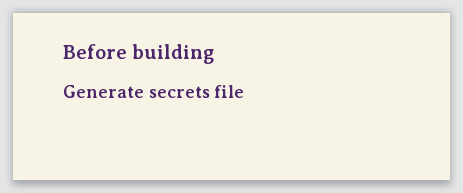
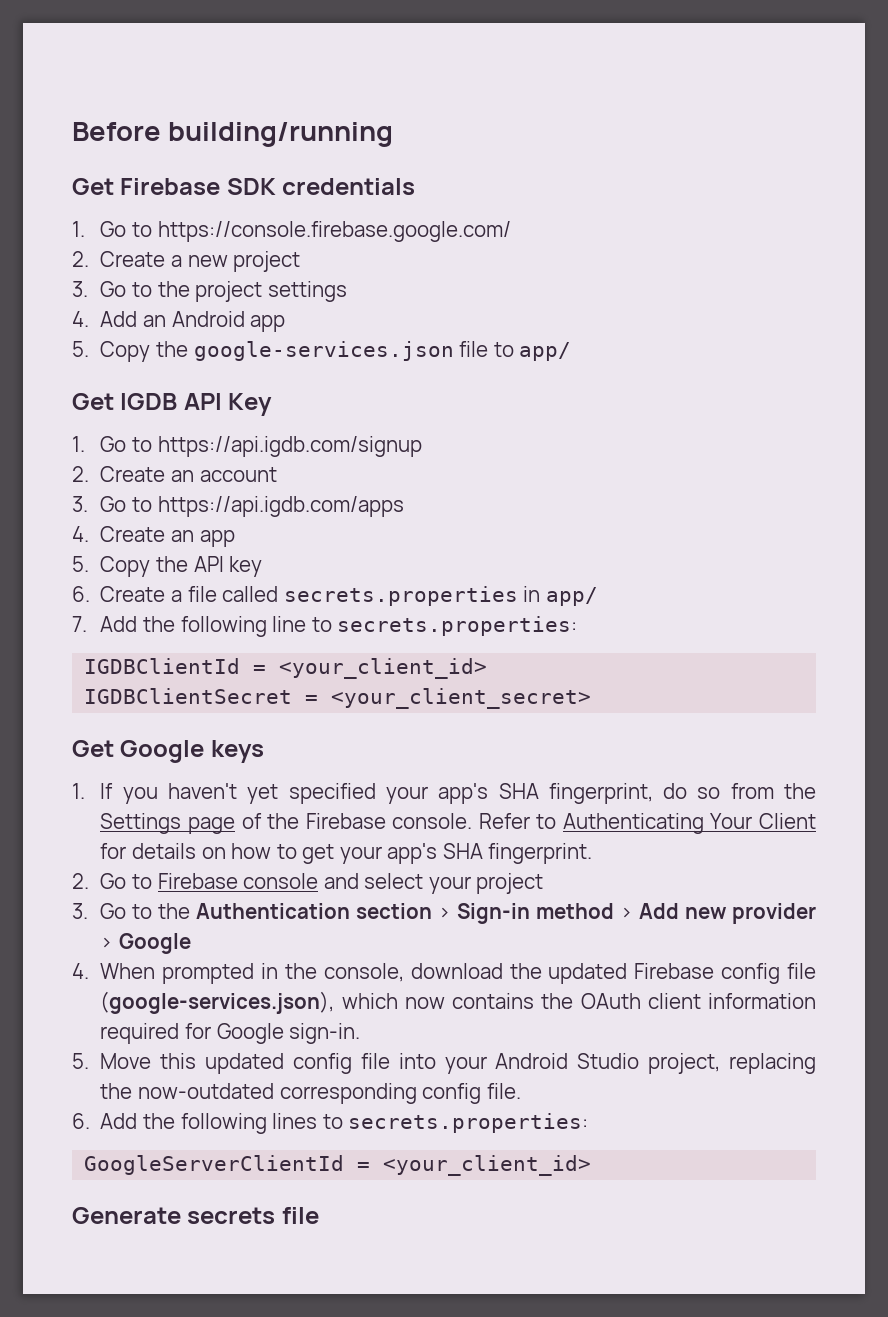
[132,44,215,64] building -> [168,122,394,147] [72,178,416,195] [72,221,511,242] [72,251,301,272] [72,281,347,302] [72,311,286,332] [72,341,572,362] [72,393,273,416] [72,436,422,457] [72,466,277,482] [72,496,404,517] [72,526,235,547] [72,556,263,577] [72,586,598,606] [72,616,578,637] [84,658,488,679] [84,688,592,709] [72,740,264,763] [72,783,817,804] [100,813,816,834] [100,843,593,864] [72,873,544,894] [72,903,817,924] [100,933,192,954] [72,963,816,984] [100,991,816,1014] [100,1023,361,1044] [72,1053,816,1074] [100,1083,521,1104] [72,1113,589,1134] [84,1155,592,1176] building/running // Get Firebase SDK credentials // 1. Go to https://console.firebase.google.com/ // 2. Create a new project // 3. Go to the project settings // 4. Add an Android app // 5. Copy the google-services.json file to app/ // Get IGDB API Key // 1. Go to https://api.igdb.com/signup // 2. Create an account // 3. Go to https://api.igdb.com/apps // 4. Create an app // 5. Copy the API key // 6. Create a file called secrets.properties in app/ // 7. Add the following line to secrets.properties: // IGDBClientId = <your_client_id> // IGDBClientSecret = <your_client_secret> // Get Google keys // 1. If you haven't yet specified your app's SHA fingerprint, do so from the Settings page of the Firebase console. Refer to Authenticating Your Client for details on how to get your app's SHA fingerprint. // 2. Go to Firebase console and select your project // 3. Go to the Authentication section > Sign-in method > Add new provider > Google // 4. When prompted in the console, download the updated Firebase config file (google-services.json), which now contains the OAuth client information required for Google sign-in. // 5. Move this updated config file into your Android Studio project, replacing the now-outdated corresponding config file. // 6. Add the following lines to secrets.properties: // GoogleServerClientId = <your_client_id>

